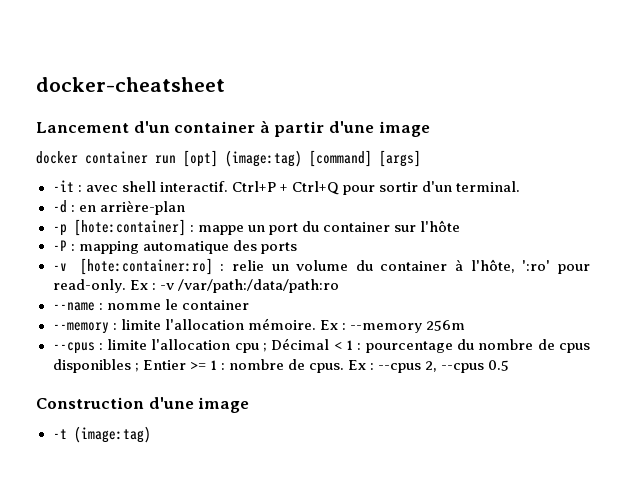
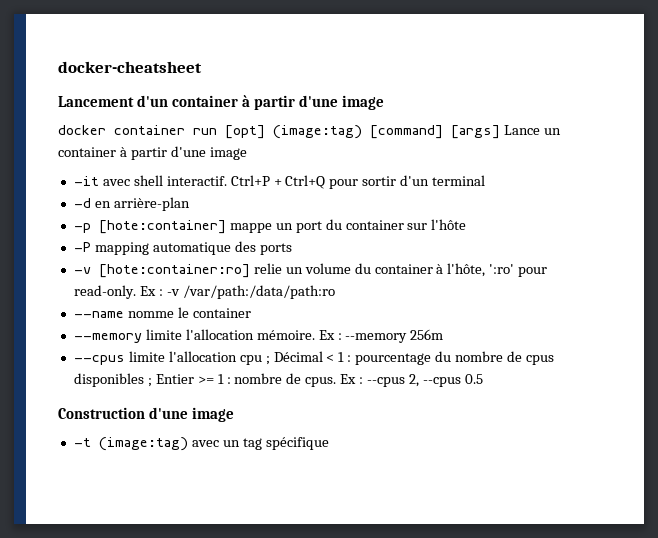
(421, 158) none -> [503,125,561,135] [58,146,247,160] Lance un container à partir d'une image
[77,185,82,192] : -> (99, 181) none
[456,181,521,192] terminal. -> [432,175,486,186] terminal
[70,205,75,212] : -> (91, 203) none
[189,225,194,232] : -> (226, 227) none
[70,244,75,251] : -> (91, 247) none
[220,264,225,271] : -> (250, 271) none
[98,303,103,310] : -> (124, 314) none
[112,323,117,330] : -> (142, 338) none
[98,343,103,350] : -> (125, 360) none
(151, 434) none -> [191,437,329,450] avec un tag spécifique

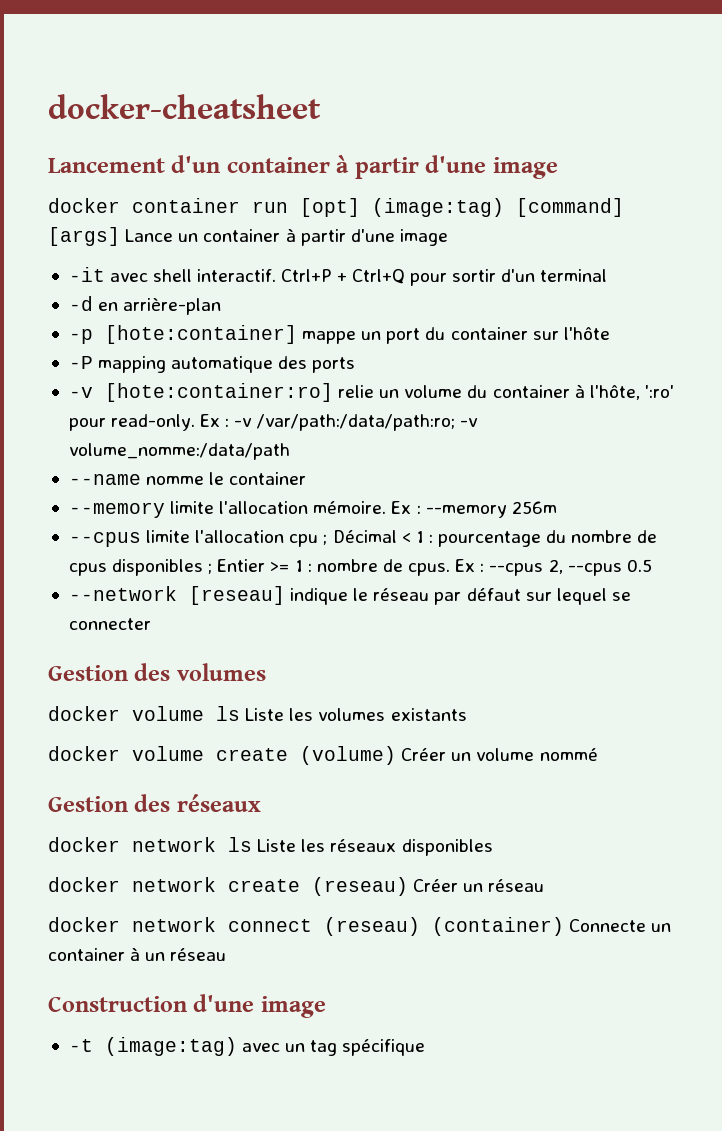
[182,285,335,299] /var/path:/data/path:ro -> [255,414,478,431] [68,443,290,460] /var/path:/data/path:ro; -v volume_nomme:/data/path
(483, 379) none -> [68,586,631,605] [68,618,151,630] [48,663,266,681] [48,706,467,721] [48,746,598,765] [48,794,261,812] [48,837,493,856] [48,877,545,896] [48,917,672,936] [48,947,227,961] // --network [reseau] indique le réseau par défaut sur lequel se connecter // Gestion des volumes // docker volume ls Liste les volumes existants // docker volume create (volume) Créer un volume nommé // Gestion des réseaux // docker network ls Liste les réseaux disponibles // docker network create (reseau) Créer un réseau // docker network connect (reseau) (container) Connecte un container à un réseau

